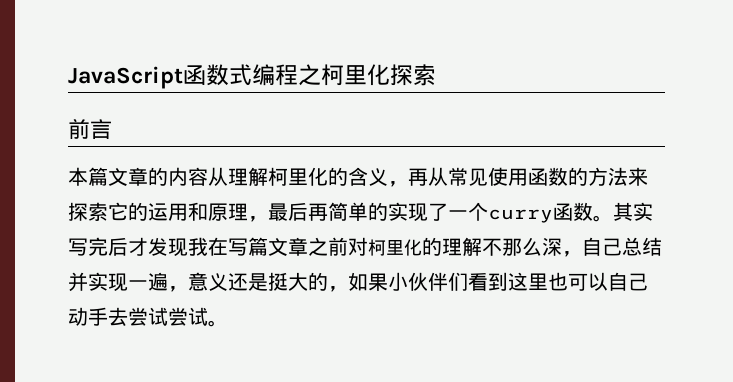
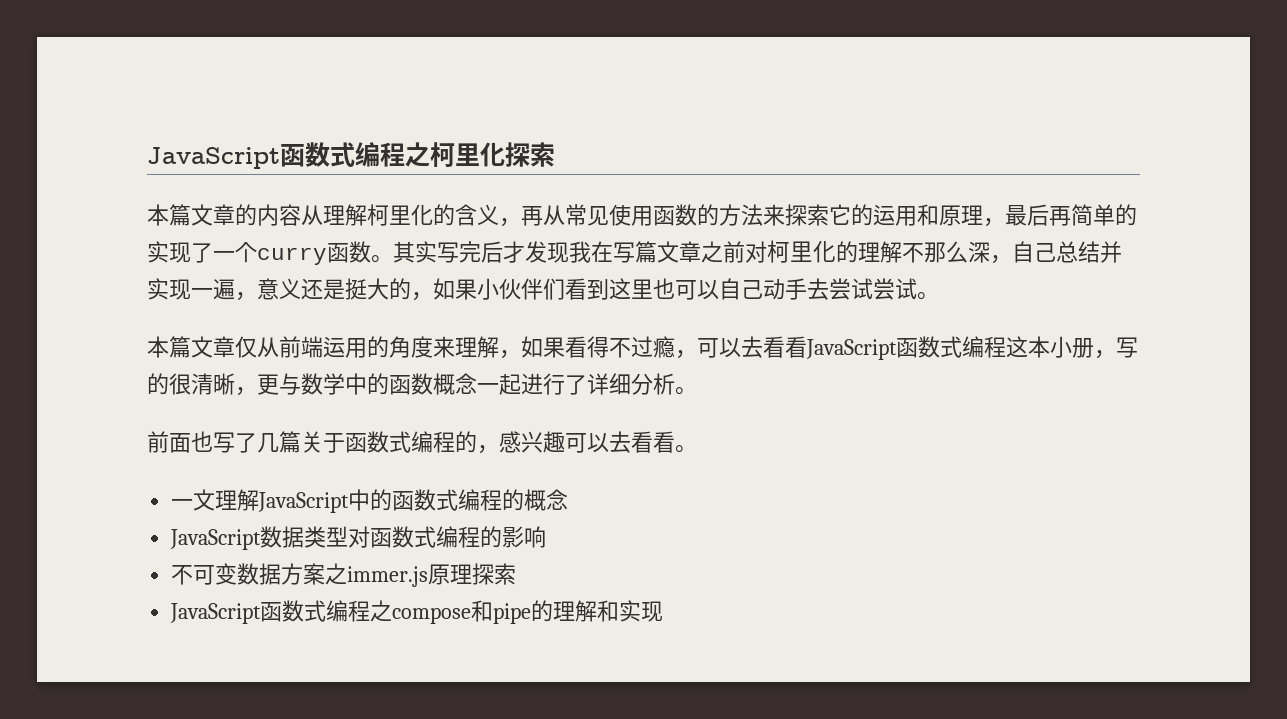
[68,118,112,139] // 前言 -> (555, 154) none
(228, 323) none -> [147,336,1138,360] [147,373,697,396] [147,431,697,454] [171,489,569,513] [170,526,547,550] [171,563,517,587] [170,600,664,624] // 本篇文章仅从前端运用的角度来理解，如果看得不过瘾，可以去看看JavaScript函数式编程这本小册，写的很清晰，更与数学中的函数概念一起进行了详细分析。 // 前面也写了几篇关于函数式编程的，感兴趣可以去看看。 // 一文理解JavaScript中的函数式编程的概念 // JavaScript数据类型对函数式编程的影响 // 不可变数据方案之immer.js原理探索 // JavaScript函数式编程之compose和pipe的理解和实现

